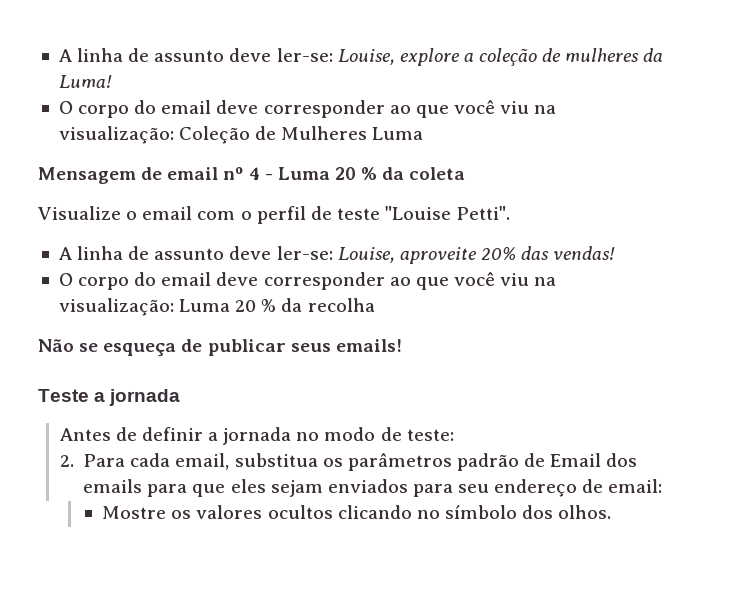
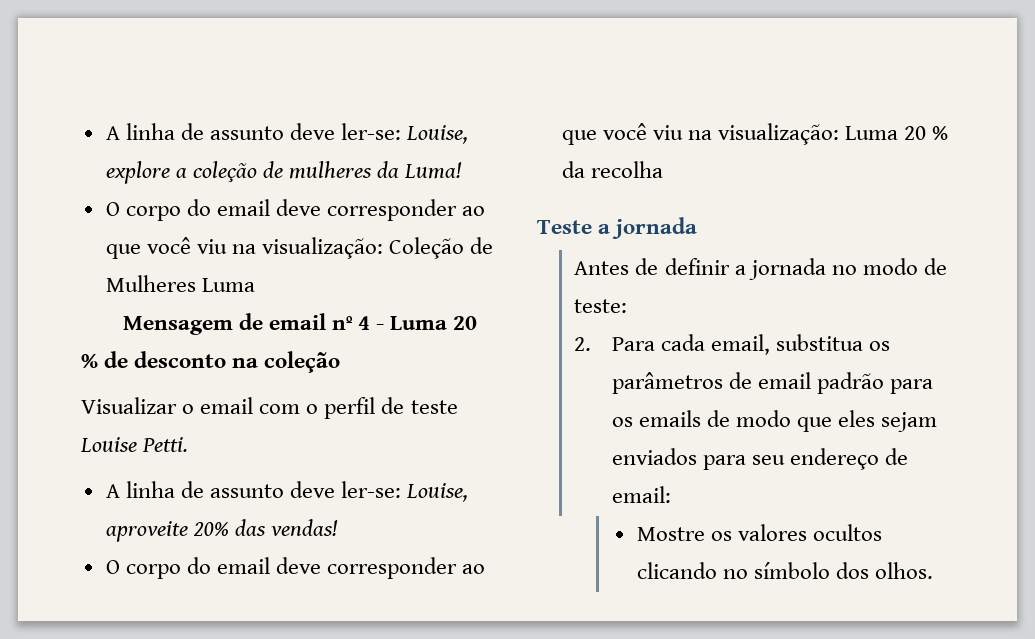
[382,167,466,180] [38,206,121,220] da coleta // Visualize -> [104,351,341,373] [81,397,177,414] de desconto na coleção // Visualizar
[385,206,511,220] "Louise Petti". -> [80,437,189,452] Louise Petti.
[38,339,402,357] // Não se esqueça de publicar seus emails! -> (663, 169) none
[456,453,638,471] [83,479,188,497] padrão de Email dos emails para -> [728,372,934,394] [611,410,791,427] de email padrão para os emails de modo

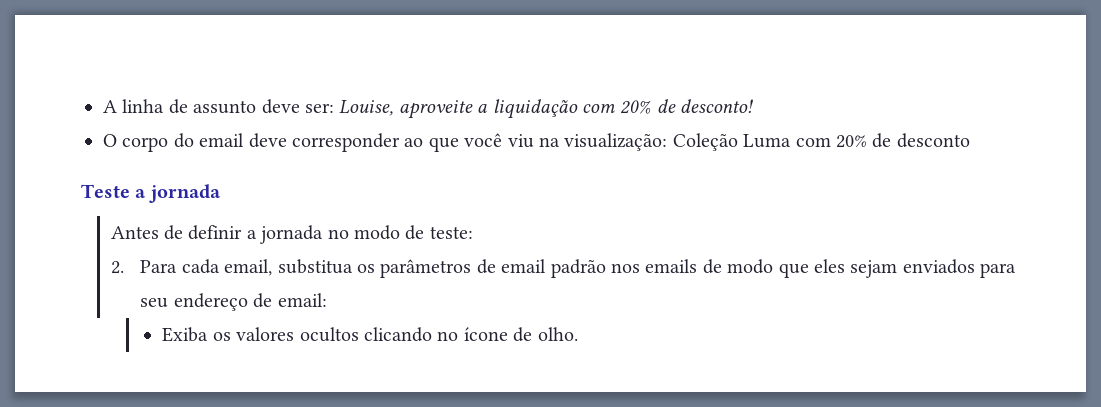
[105,123,469,144] [105,161,463,184] A linha de assunto deve ler-se: Louise, explore a coleção de mulheres da Luma! -> [103,99,754,119] A linha de assunto deve ser: Louise, aproveite a liquidação com 20% de desconto!
[470,237,494,254] [105,275,255,292] [122,313,478,335] [81,351,341,373] [81,397,458,419] [80,437,189,452] [105,481,469,502] [105,519,338,542] [105,557,486,579] [561,123,949,145] [561,161,663,178] de Mulheres Luma // Mensagem de email nº 4 - Luma 20 % de desconto na coleção // Visualizar o email com o perfil de teste Louise Petti. // A linha de assunto deve ler-se: Louise, aproveite 20% das vendas! // O corpo do email deve corresponder ao que você viu na visualização: Luma 20 % da recolha -> [743,133,970,148] Luma com 20% de desconto
[890,379,934,394] [611,417,633,427] para os -> [610,263,640,273] nos
[636,527,705,541] Mostre -> [162,327,209,342] Exiba
[753,562,933,579] símbolo dos olhos. -> [463,327,578,342] ícone de olho.

